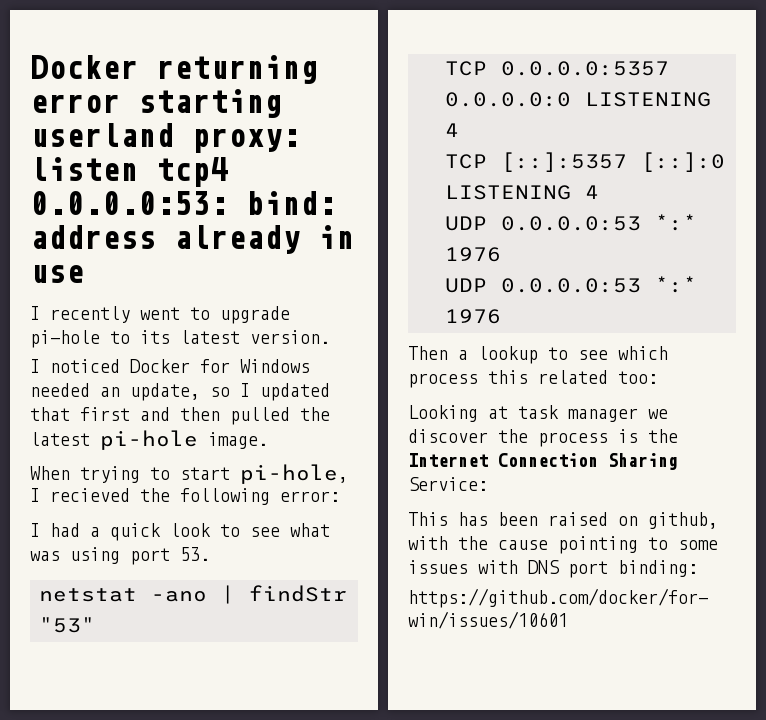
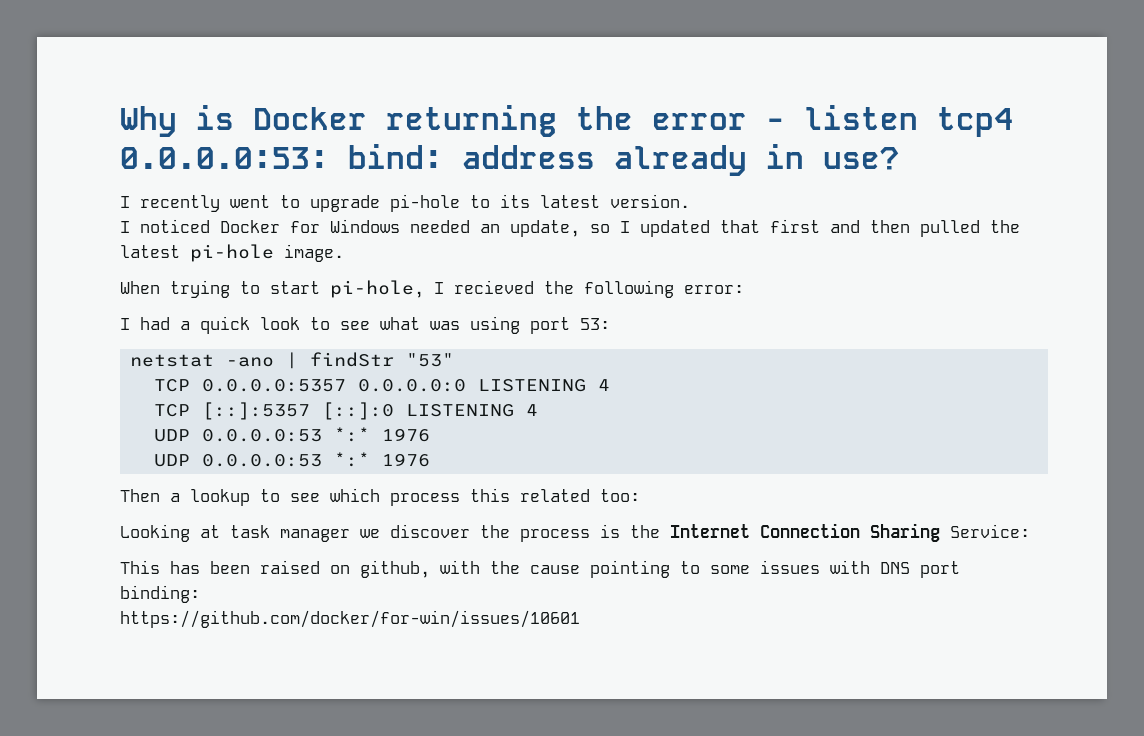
[30,55,318,84] [30,89,282,118] [30,123,300,153] Docker returning error starting userland proxy: -> [120,105,785,137] Why is Docker returning the error -
[30,265,84,283] use -> [823,147,899,170] use?
[180,547,210,561] 53. -> [580,318,610,330] 53:

